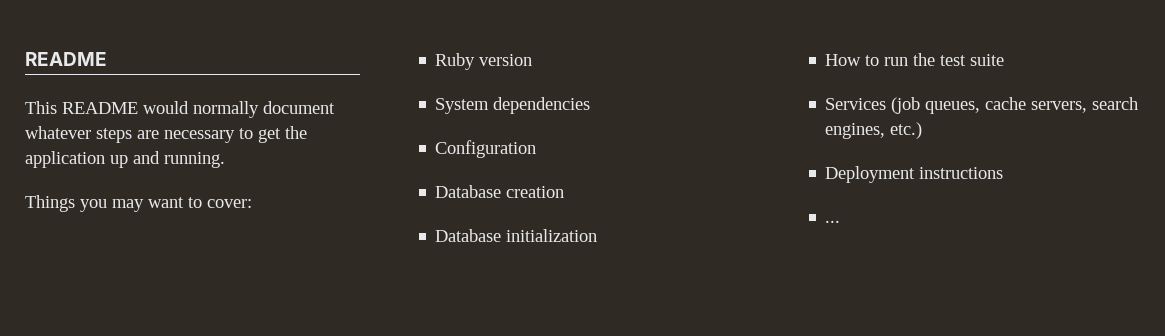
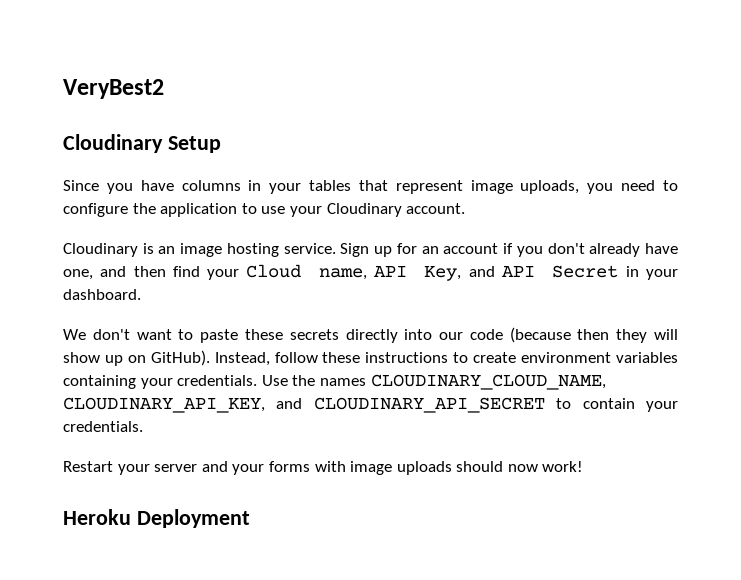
[25,52,107,66] [25,101,335,118] [25,126,307,143] [25,151,225,168] [25,195,252,212] [435,53,533,70] [435,97,591,114] [435,140,537,158] [435,185,565,198] [435,229,598,242] [825,53,1005,66] [825,97,1139,114] [825,122,923,139] [825,166,1004,183] [825,220,841,223] README // This README would normally document whatever steps are necessary to get the application up and running. // Things you may want to cover: // Ruby version // System dependencies // Configuration // Database creation // Database initialization // How to run the test suite // Services (job queues, cache servers, search engines, etc.) // Deployment instructions // ... -> [63,79,164,99] [63,134,221,153] [63,180,678,194] [63,203,466,217] [63,243,679,257] [63,264,678,281] [63,289,141,300] [63,327,678,343] [63,350,679,366] [63,374,606,390] [63,397,678,413] [63,421,143,432] [63,461,584,475] [63,509,250,528] VeryBest2 // Cloudinary Setup // Since you have columns in your tables that represent image uploads, you need to configure the application to use your Cloudinary account. // Cloudinary is an image hosting service. Sign up for an account if you don't already have one, and then find your Cloud name, API Key, and API Secret in your dashboard. // We don't want to paste these secrets directly into our code (because then they will show up on GitHub). Instead, follow these instructions to create environment variables containing your credentials. Use the names CLOUDINARY_CLOUD_NAME, CLOUDINARY_API_KEY, and CLOUDINARY_API_SECRET to contain your credentials. // Restart your server and your forms with image uploads should now work! // Heroku Deployment

